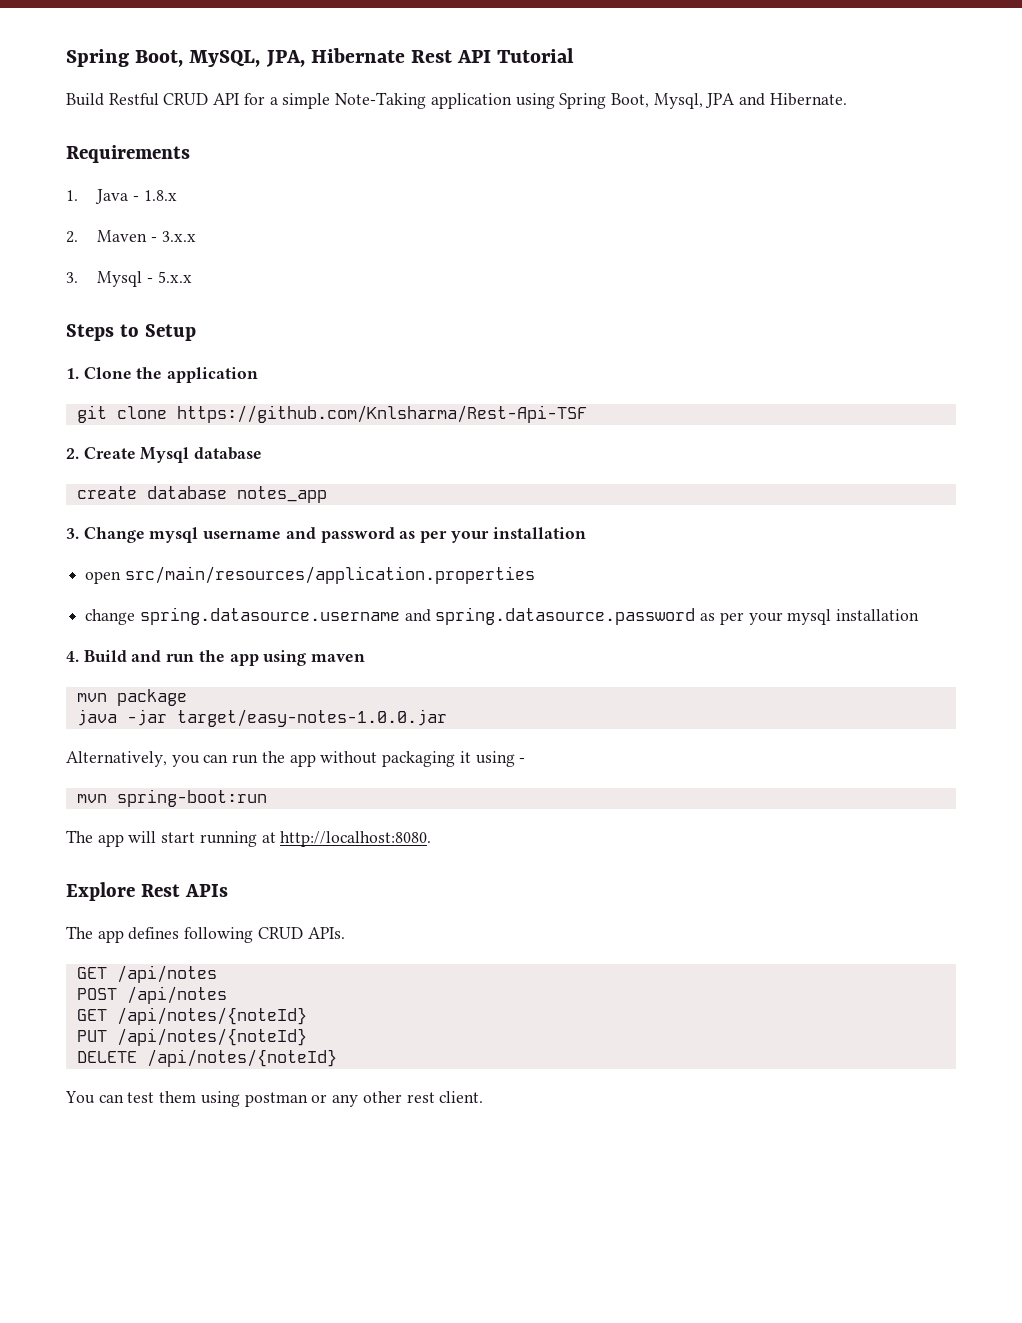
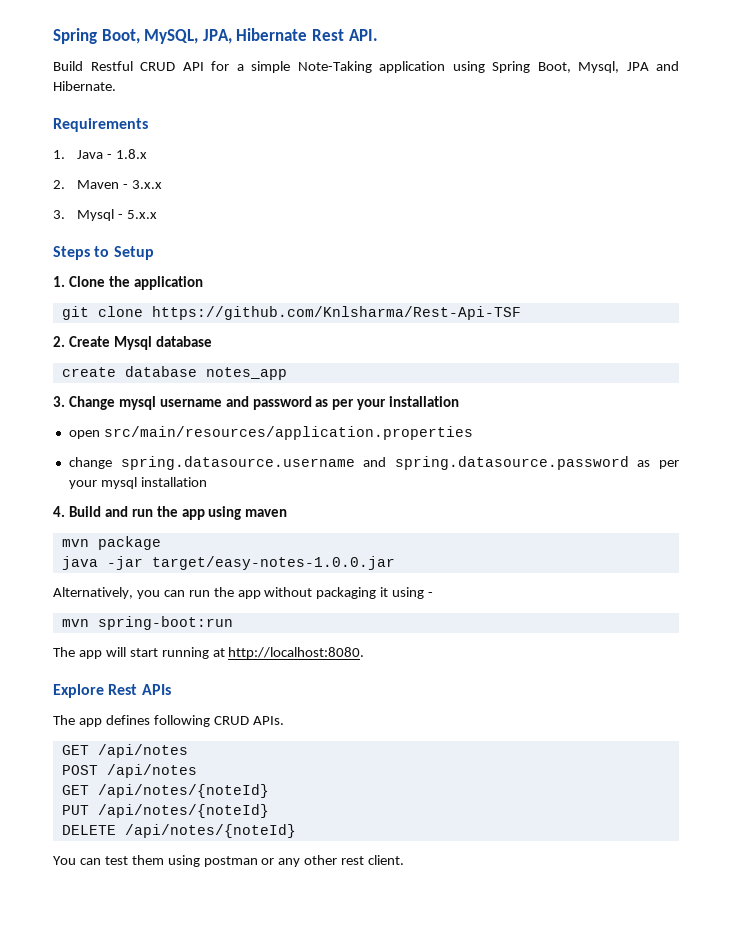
[457,48,575,63] API Tutorial -> [348,29,378,41] API.

